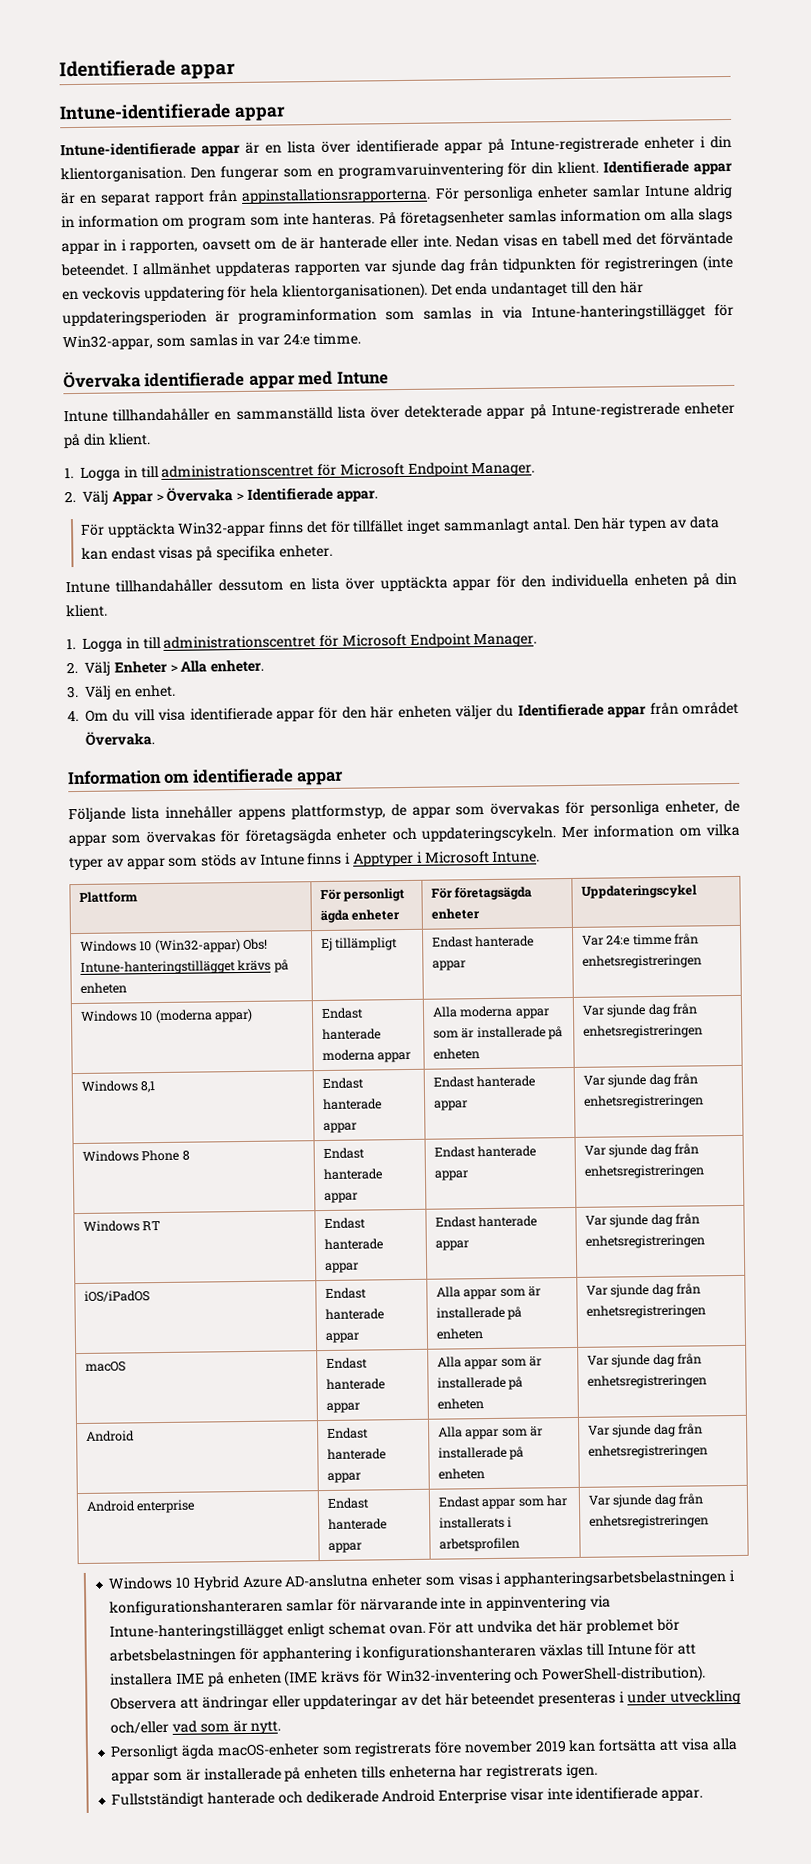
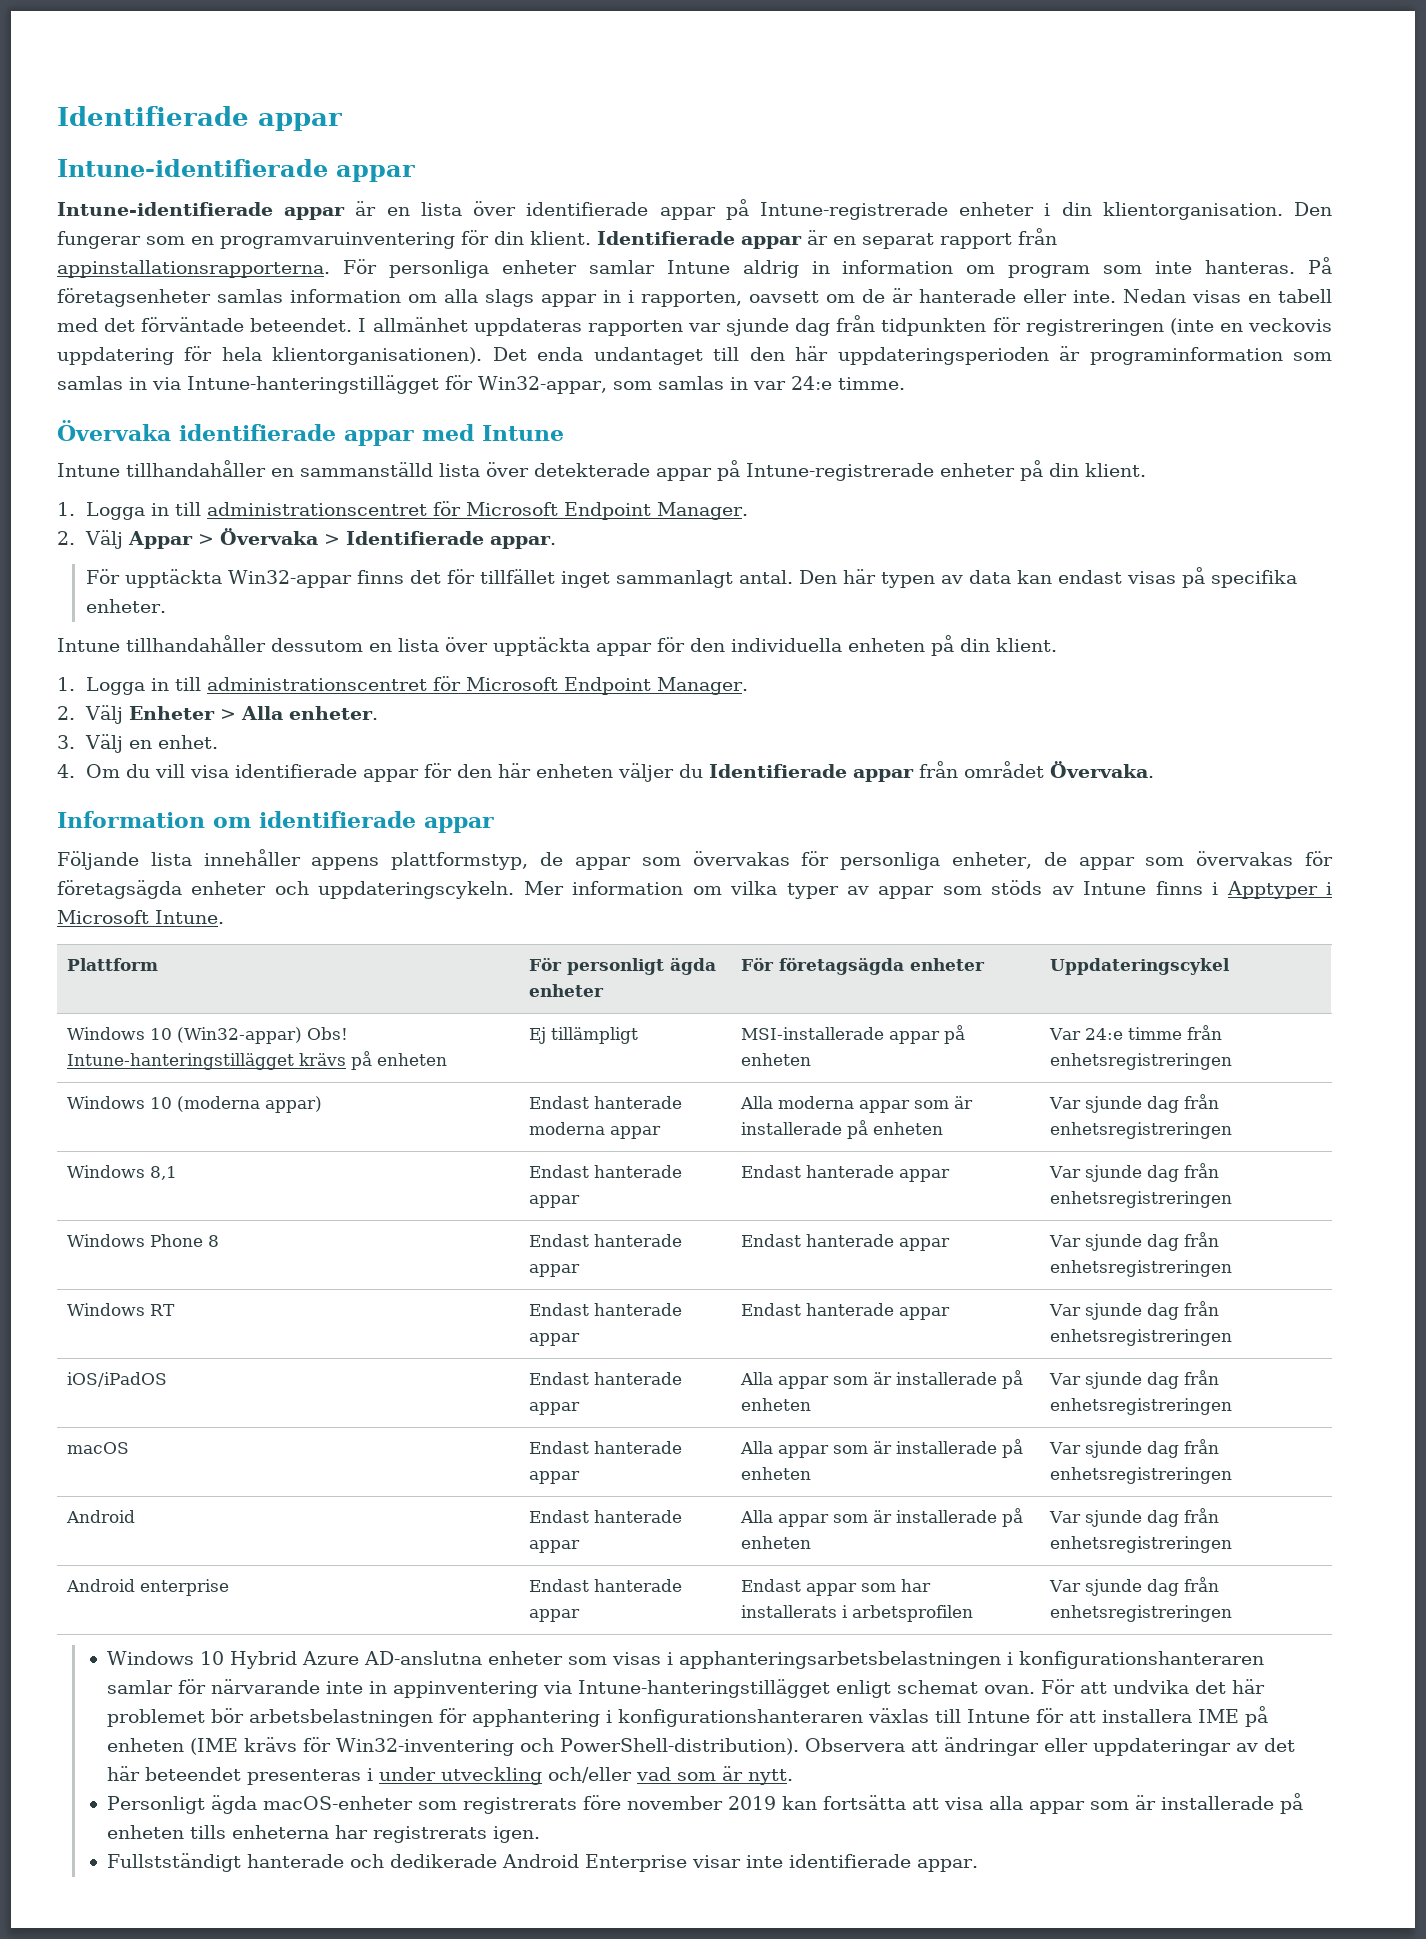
[431,935,535,948] [431,960,466,971] Endast hanterade appar -> [741,1025,966,1044] [741,1053,812,1066] MSI-installerade appar på enheten

